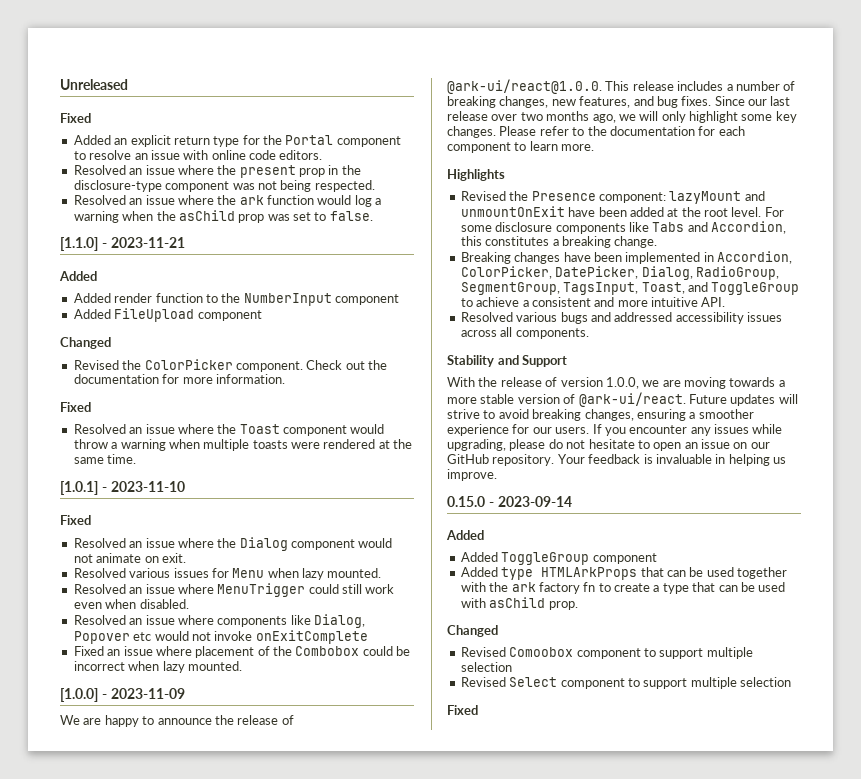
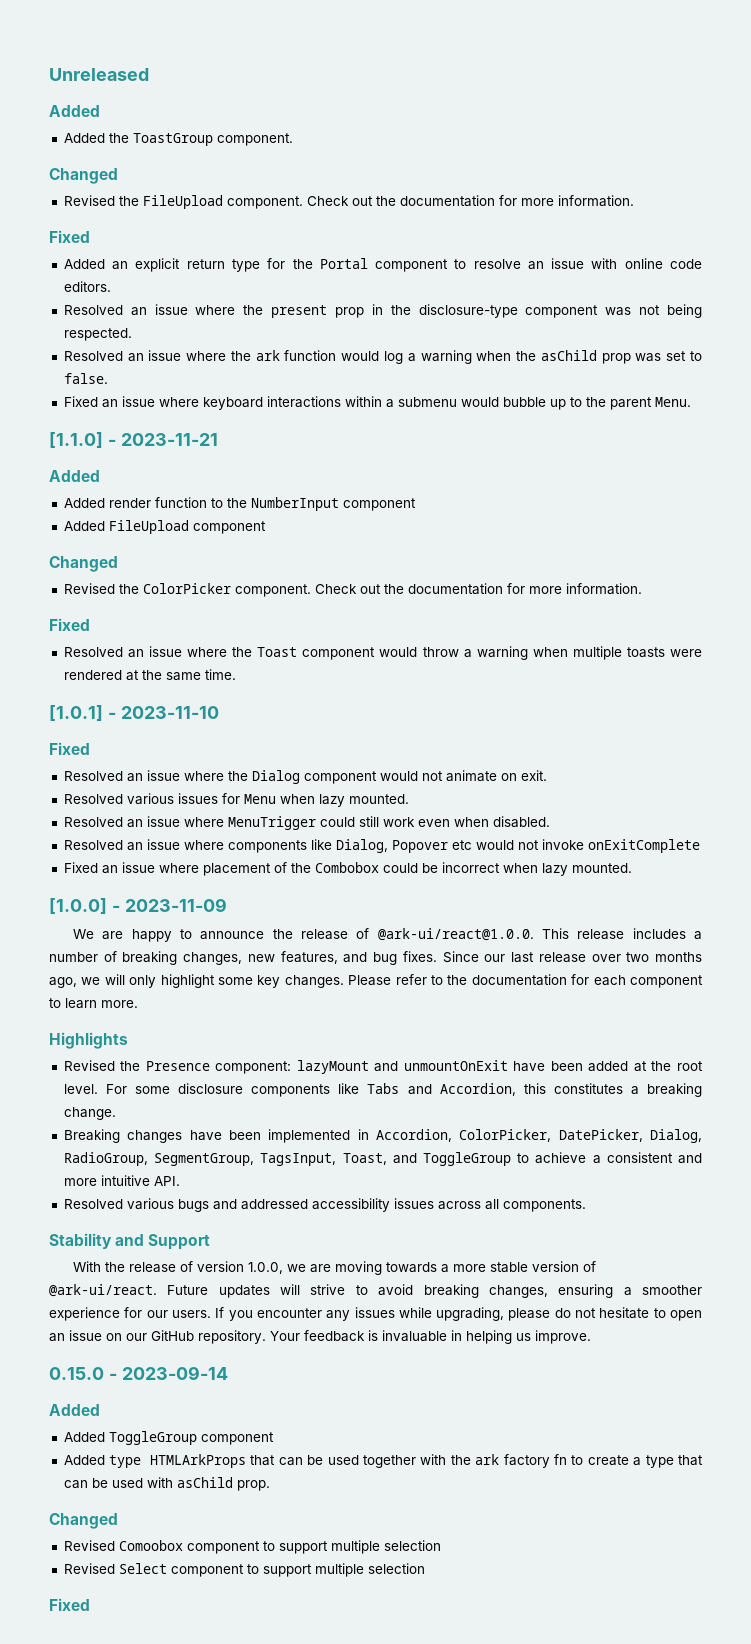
(128, 84) none -> [49,105,100,117] [63,133,293,146] [49,168,118,184] [63,195,634,209] // Added // Added the ToastGroup component. // Changed // Revised the FileUpload component. Check out the documentation for more information.
(373, 216) none -> [63,396,691,410] // Fixed an issue where keyboard interactions within a submenu would bubble up to the parent Menu.

